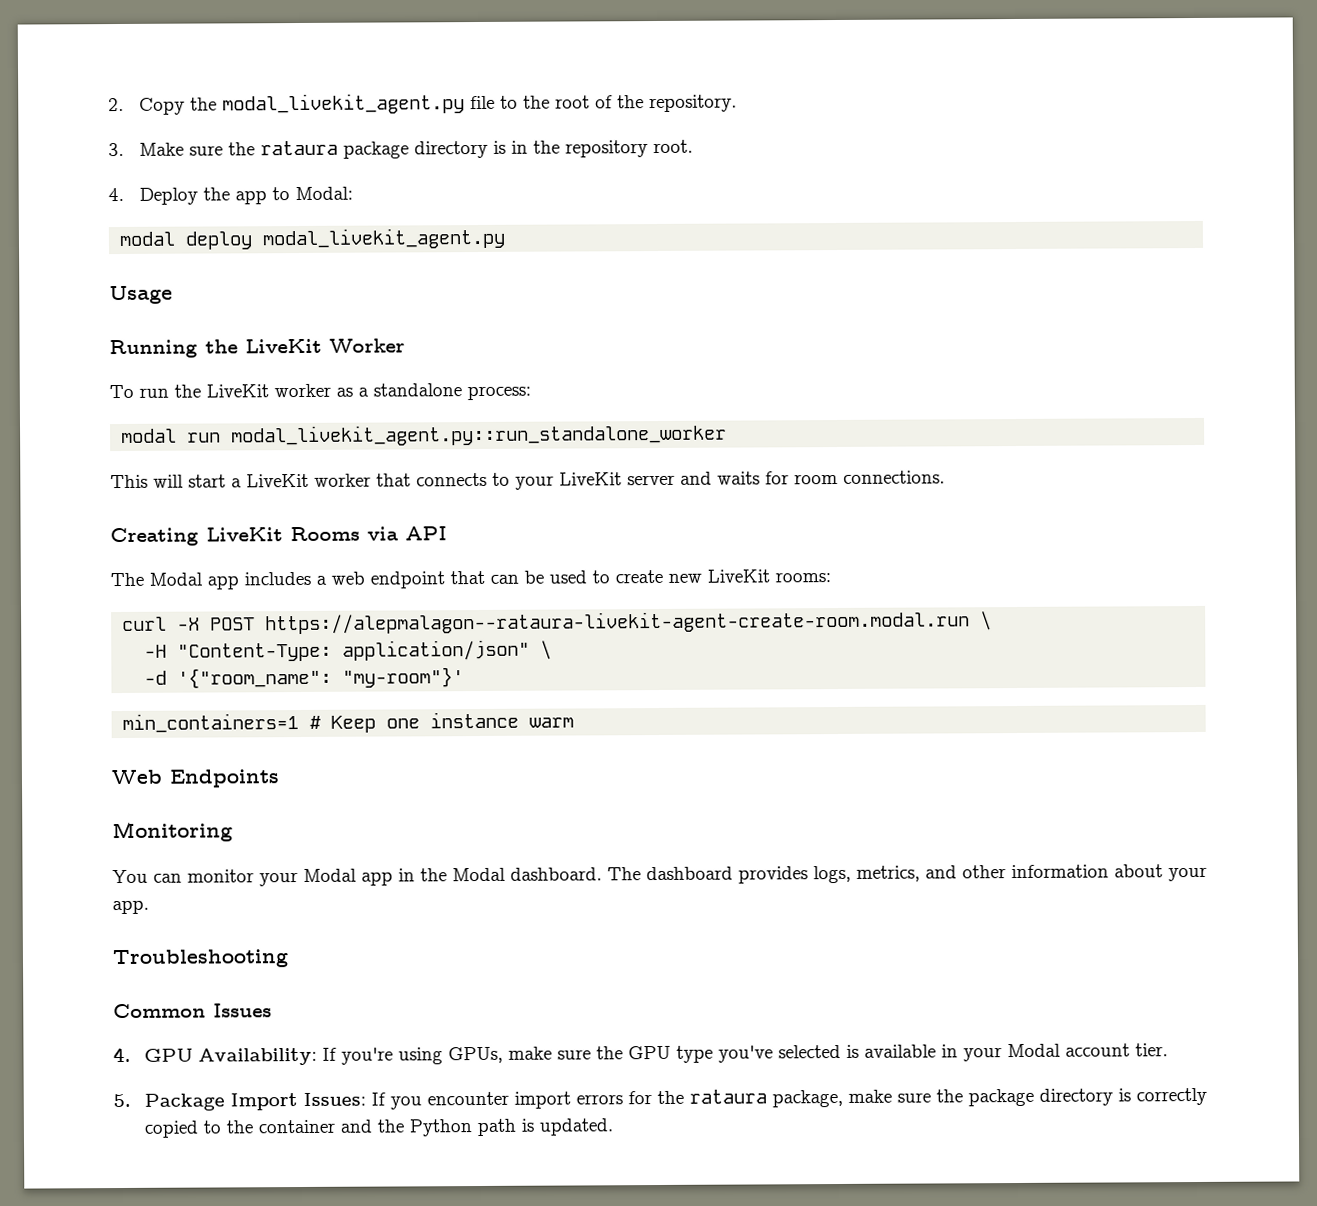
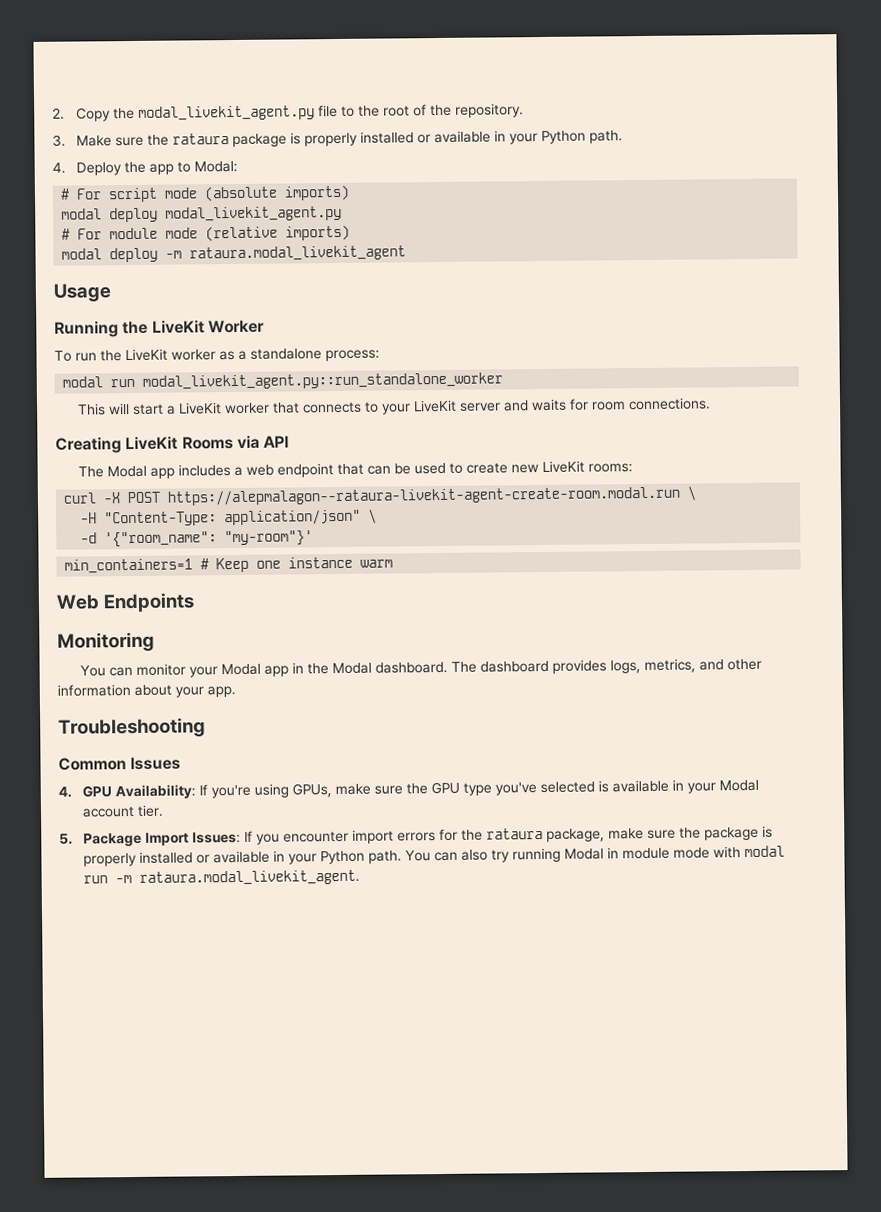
[413,139,693,159] directory is in the repository root. -> [289,130,623,147] is properly installed or available in your Python path.
[119,227,507,250] modal deploy modal_livekit_agent.py -> [60,184,351,203] [61,205,343,223] [61,224,351,242] [61,245,407,263] # For script mode (absolute imports) // modal deploy modal_livekit_agent.py // # For module mode (relative imports) // modal deploy -m rataura.modal_livekit_agent
[1038,1087,1207,1106] [143,1118,613,1138] directory is correctly copied to the container and the Python path is updated. -> [761,825,773,838] [82,845,785,867] [82,869,360,886] is properly installed or available in your Python path. You can also try running Modal in module mode with modal run -m rataura.modal_livekit_agent.

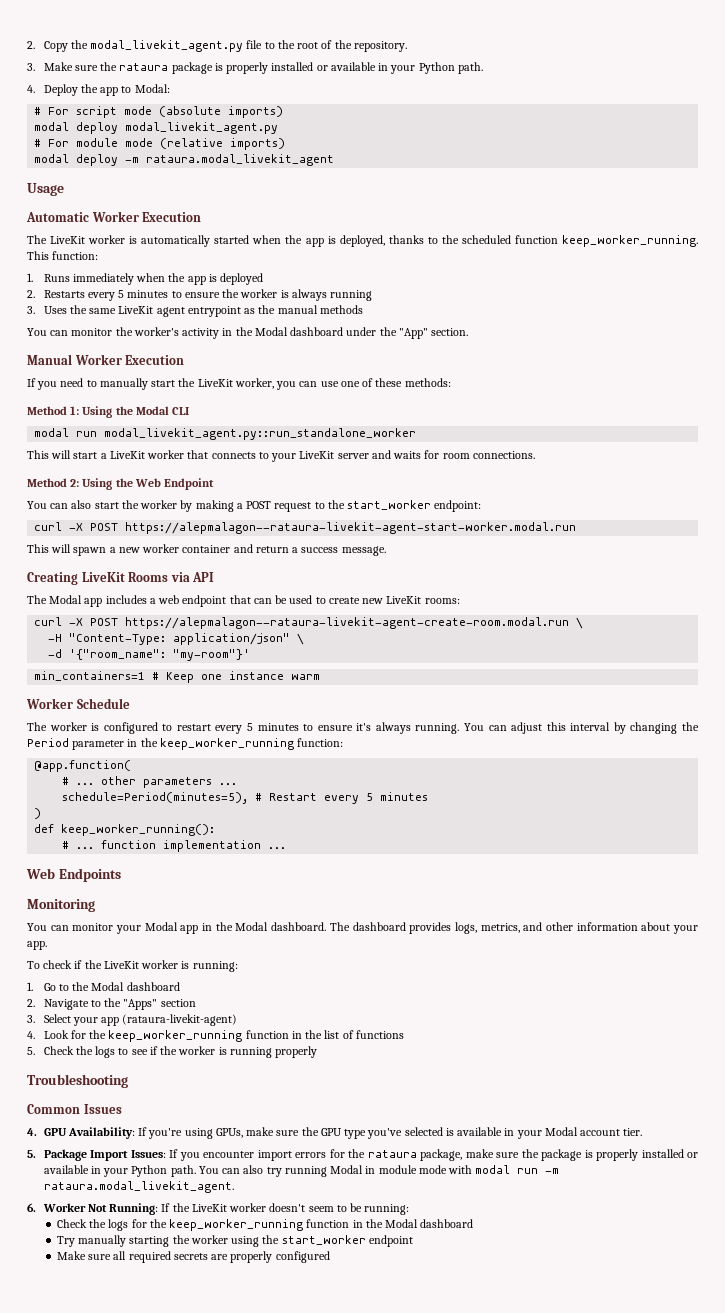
[54,319,265,338] [54,348,380,362] Running the LiveKit Worker // To run the LiveKit worker as a standalone process: -> [26,211,202,222] [27,235,698,247] [27,251,99,260] [27,273,264,285] [27,289,373,301] [27,305,363,317] [27,327,469,339] [27,354,185,365] [27,378,451,390] [27,406,190,418] Automatic Worker Execution // The LiveKit worker is automatically started when the app is deployed, thanks to the scheduled function keep_worker_running. This function: // 1. Runs immediately when the app is deployed // 2. Restarts every 5 minutes to ensure the worker is always running // 3. Uses the same LiveKit agent entrypoint as the manual methods // You can monitor the worker's activity in the Modal dashboard under the "App" section. // Manual Worker Execution // If you need to manually start the LiveKit worker, you can use one of these methods: // Method 1: Using the Modal CLI
(711, 404) none -> [27,478,215,490] [27,500,482,512] [34,522,577,534] [27,544,386,556] // Method 2: Using the Web Endpoint // You can also start the worker by making a POST request to the start_worker endpoint: // curl -X POST https://alepmalagon--rataura-livekit-agent-start-worker.modal.run // This will spawn a new worker container and return a success message.
(394, 563) none -> [26,698,130,709] [27,722,699,734] [27,738,344,750] [34,760,132,772] [62,776,238,788] [62,792,429,804] [34,808,42,819] [34,824,216,836] [62,840,287,852] // Worker Schedule // The worker is configured to restart every 5 minutes to ensure it's always running. You can adjust this interval by changing the Period parameter in the keep_worker_running function: // @app.function( // # ... other parameters ... // schedule=Period(minutes=5), # Restart every 5 minutes // ) // def keep_worker_running(): // # ... function implementation ...
(236, 692) none -> [27,960,238,972] [27,982,180,991] [27,998,196,1010] [27,1014,238,1026] [27,1030,404,1042] [27,1046,318,1058] // To check if the LiveKit worker is running: // 1. Go to the Modal dashboard // 2. Navigate to the "Apps" section // 3. Select your app (rataura-livekit-agent) // 4. Look for the keep_worker_running function in the list of functions // 5. Check the logs to see if the worker is running properly
(360, 877) none -> [27,1203,410,1215] [56,1219,474,1231] [56,1235,413,1247] [56,1251,330,1263] // 6. Worker Not Running: If the LiveKit worker doesn't seem to be running: // Check the logs for the keep_worker_running function in the Modal dashboard // Try manually starting the worker using the start_worker endpoint // Make sure all required secrets are properly configured

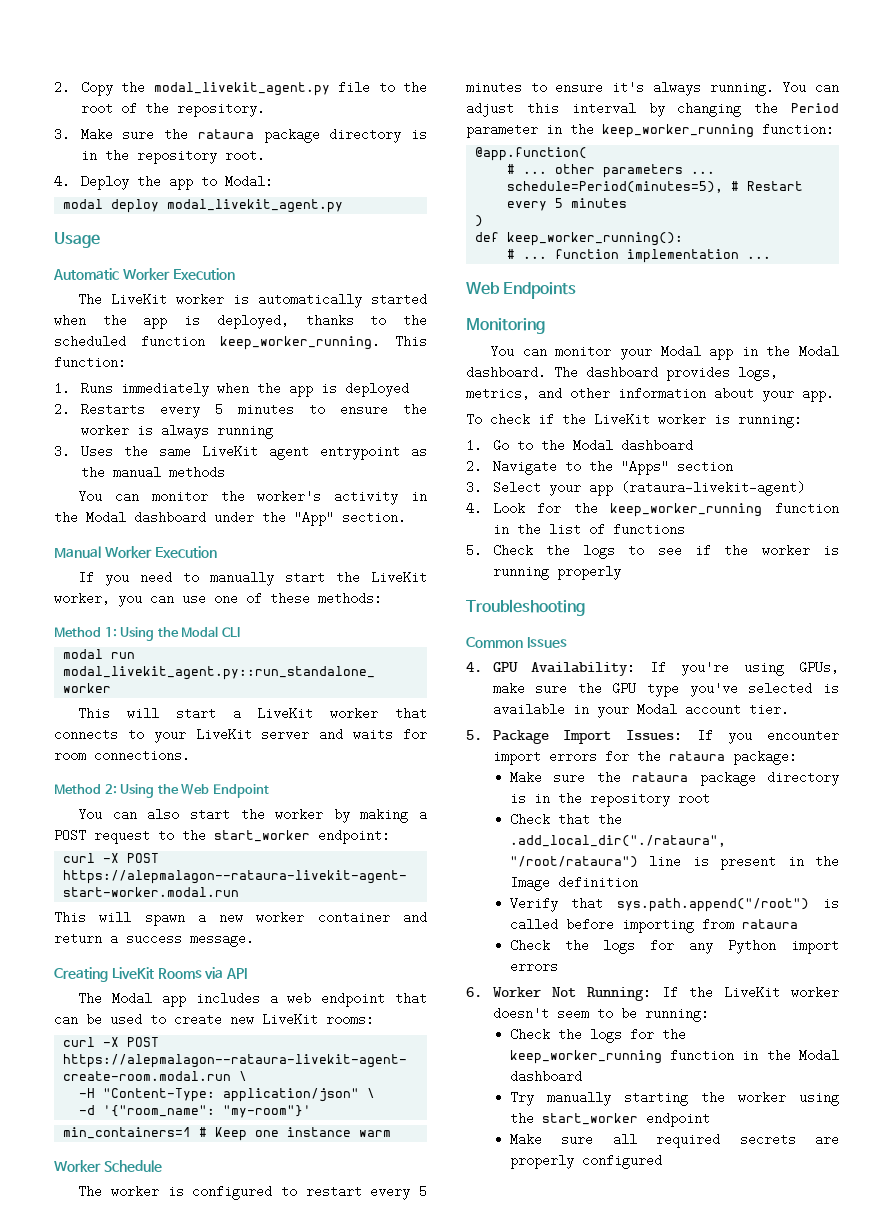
[214,62,483,74] is properly installed or available in your Python path. -> [329,128,427,143] [80,149,265,164] directory is in the repository root.
[34,106,284,118] [34,122,279,134] [34,138,286,150] [34,154,335,166] # For script mode (absolute imports) // modal deploy modal_livekit_agent.py // # For module mode (relative imports) // modal deploy -m rataura.modal_livekit_agent -> [63,199,344,213] modal deploy modal_livekit_agent.py
[420,1149,699,1161] [43,1165,560,1177] [43,1181,234,1193] package, make sure the package is properly installed or available in your Python path. You can also try running Modal in module mode with modal run -m rataura.modal_livekit_agent. -> [732,750,797,765] [509,771,839,786] [509,792,710,807] [509,813,622,826] [509,835,726,847] [509,855,839,870] [509,876,638,891] [509,897,839,912] [509,918,798,933] [509,939,839,954] [509,960,558,973] package: // Make sure the rataura package directory is in the repository root // Check that the .add_local_dir("./rataura", "/root/rataura") line is present in the Image definition // Verify that sys.path.append("/root") is called before importing from rataura // Check the logs for any Python import errors

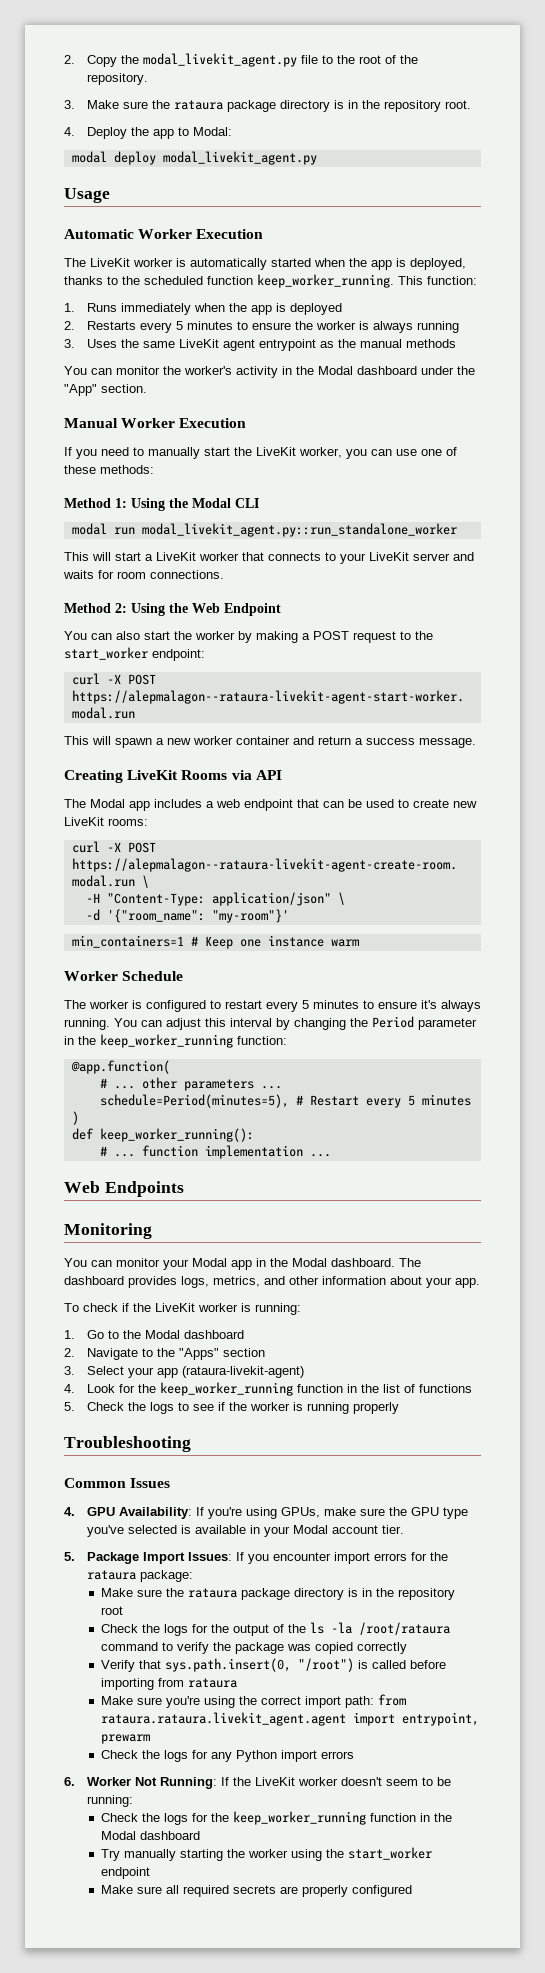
[557,813,622,826] [509,835,726,847] [509,855,839,870] [509,876,638,891] that the .add_local_dir("./rataura", "/root/rataura") line is present in the Image definition -> [142,1622,451,1636] [101,1642,408,1654] the logs for the output of the ls -la /root/rataura command to verify the package was copied correctly
[617,898,810,912] sys.path.append("/root") -> [165,1658,355,1672] sys.path.insert(0, "/root")
(798, 924) none -> [101,1694,407,1708] [101,1712,480,1726] [101,1734,151,1744] // Make sure you're using the correct import path: from rataura.rataura.livekit_agent.agent import entrypoint, prewarm

